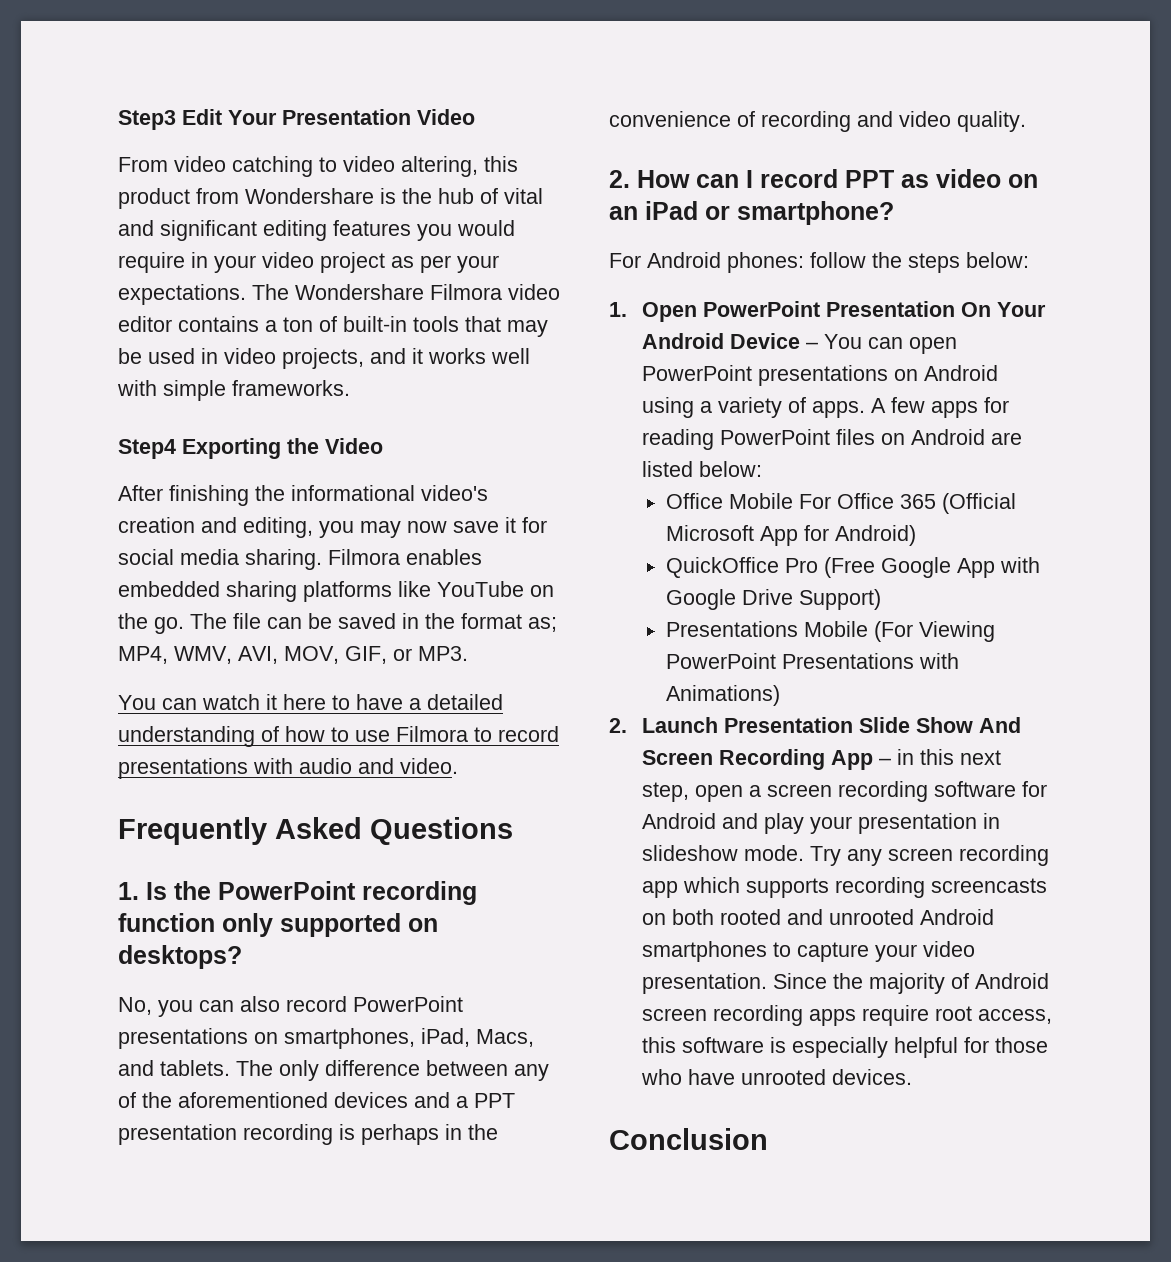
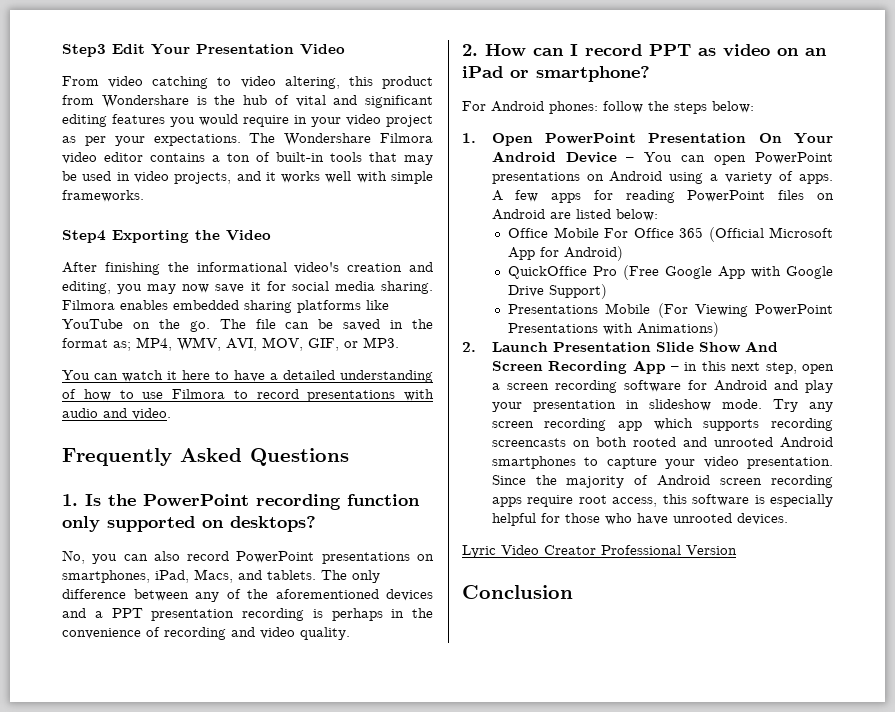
(913, 1077) none -> [462,545,737,558] // Lyric Video Creator Professional Version

